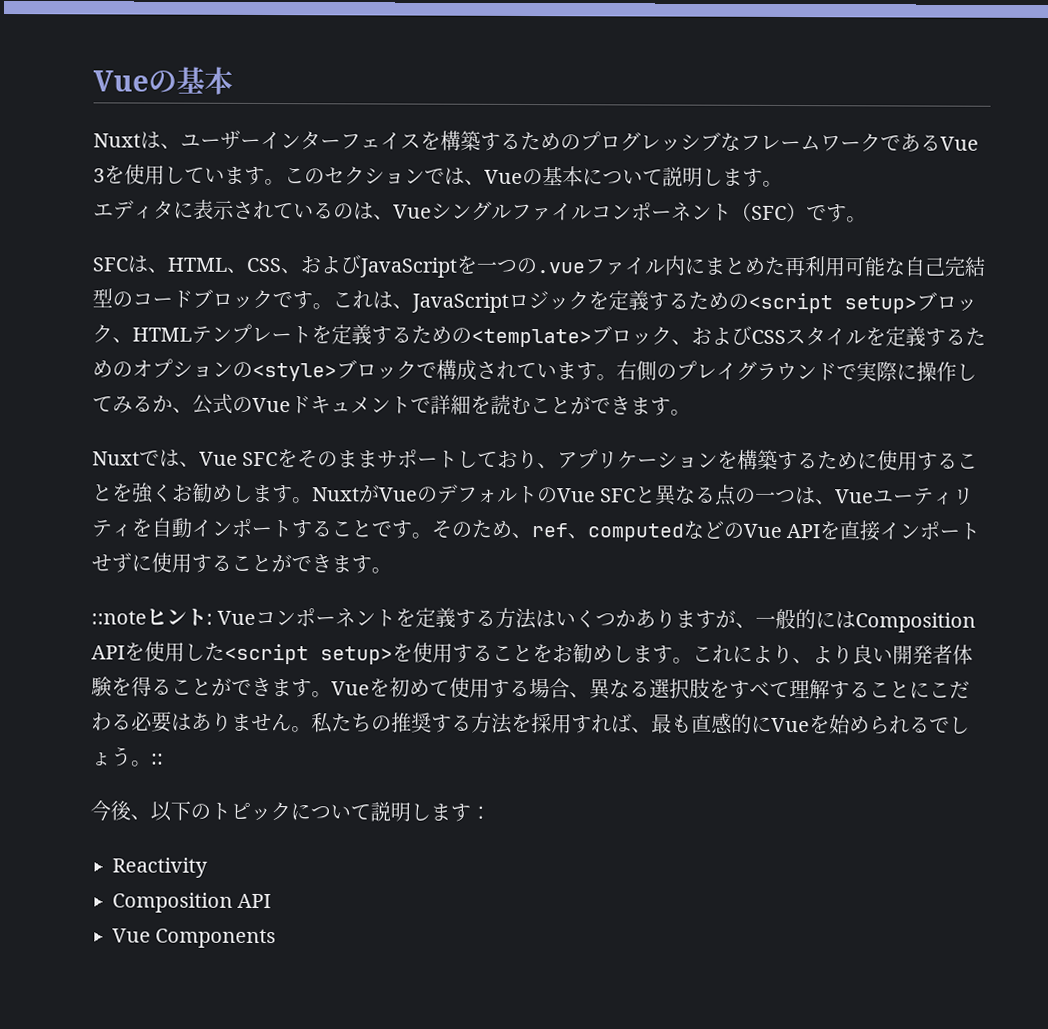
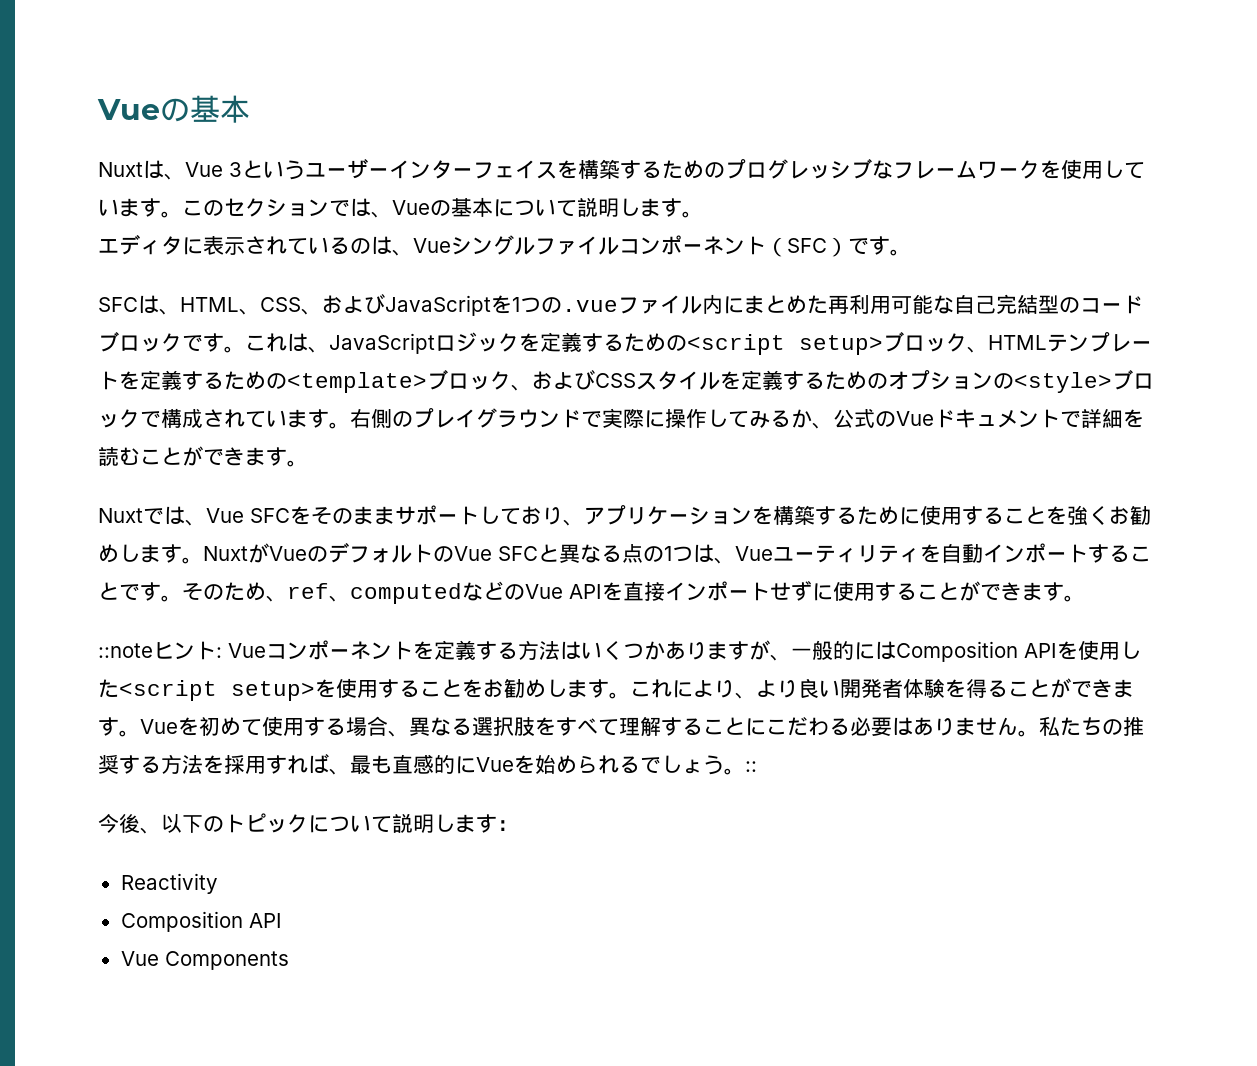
(181, 146) none -> [185,160,305,180] Vue 3という
[880,133,979,152] [93,168,105,183] であるVue 3 -> (1040, 169) none
[476,261,497,273] 一 -> [512,297,520,312] 1
[755,491,777,503] 一 -> [664,546,672,561] 1

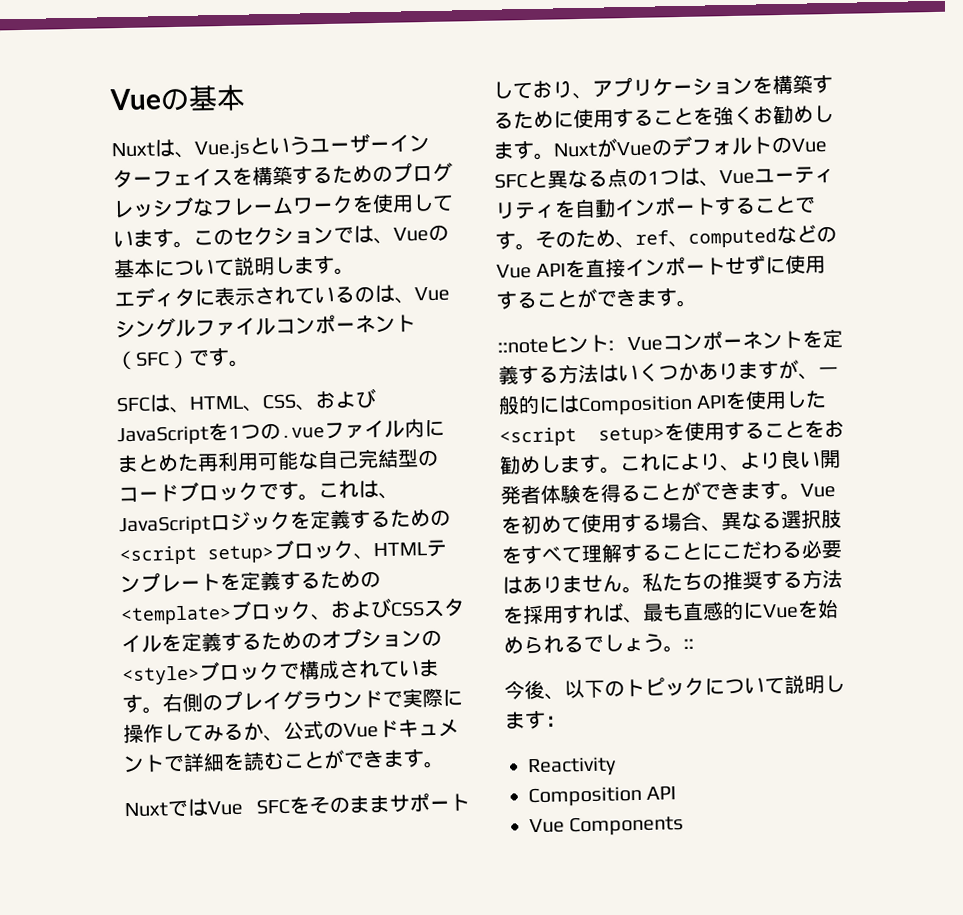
[185,162,242,177] Vue 3 -> [194,139,251,160] Vue.js
[185,519,206,526] 、 -> (209, 807) none

